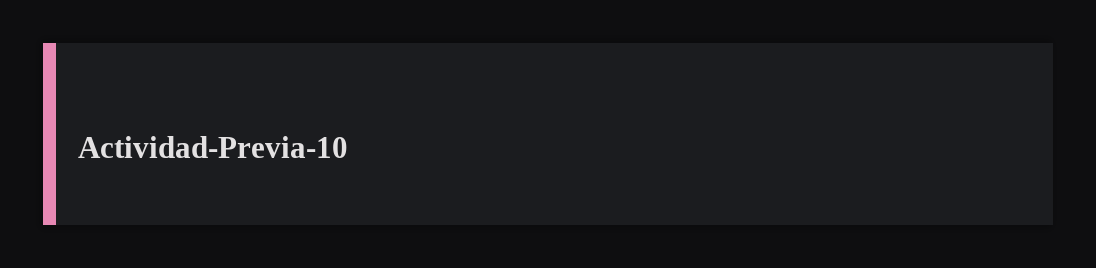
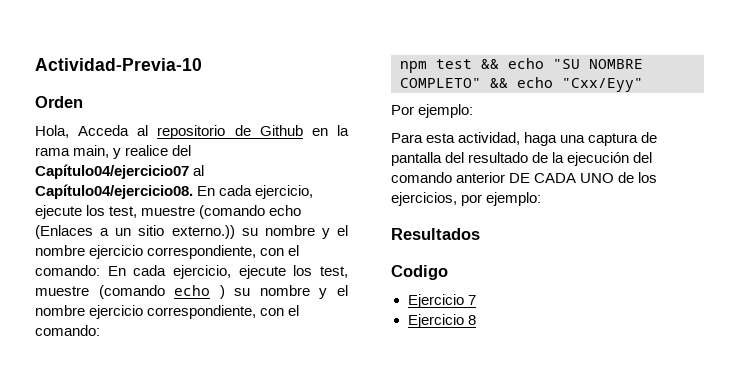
(348, 147) none -> [35,96,83,108] [35,125,349,139] [35,145,192,159] [35,164,205,179] [35,184,314,199] [35,205,302,219] [35,225,348,239] [35,245,300,259] [35,265,348,279] [35,285,348,299] [35,305,300,319] [35,325,100,336] [400,58,643,73] [400,77,643,92] [391,104,474,118] [391,132,658,146] [391,152,653,166] [391,172,658,183] [391,192,542,206] [391,228,480,240] [391,265,448,280] [407,294,476,308] [407,314,476,328] // Orden // Hola, Acceda al repositorio de Github en la rama main, y realice del Capítulo04/ejercicio07 al Capítulo04/ejercicio08. En cada ejercicio, ejecute los test, muestre (comando echo (Enlaces a un sitio externo.)) su nombre y el nombre ejercicio correspondiente, con el comando: En cada ejercicio, ejecute los test, muestre (comando echo ) su nombre y el nombre ejercicio correspondiente, con el comando: // npm test && echo "SU NOMBRE COMPLETO" && echo "Cxx/Eyy" // Por ejemplo: // Para esta actividad, haga una captura de pantalla del resultado de la ejecución del comando anterior DE CADA UNO de los ejercicios, por ejemplo: // Resultados // Codigo // Ejercicio 7 // Ejercicio 8

